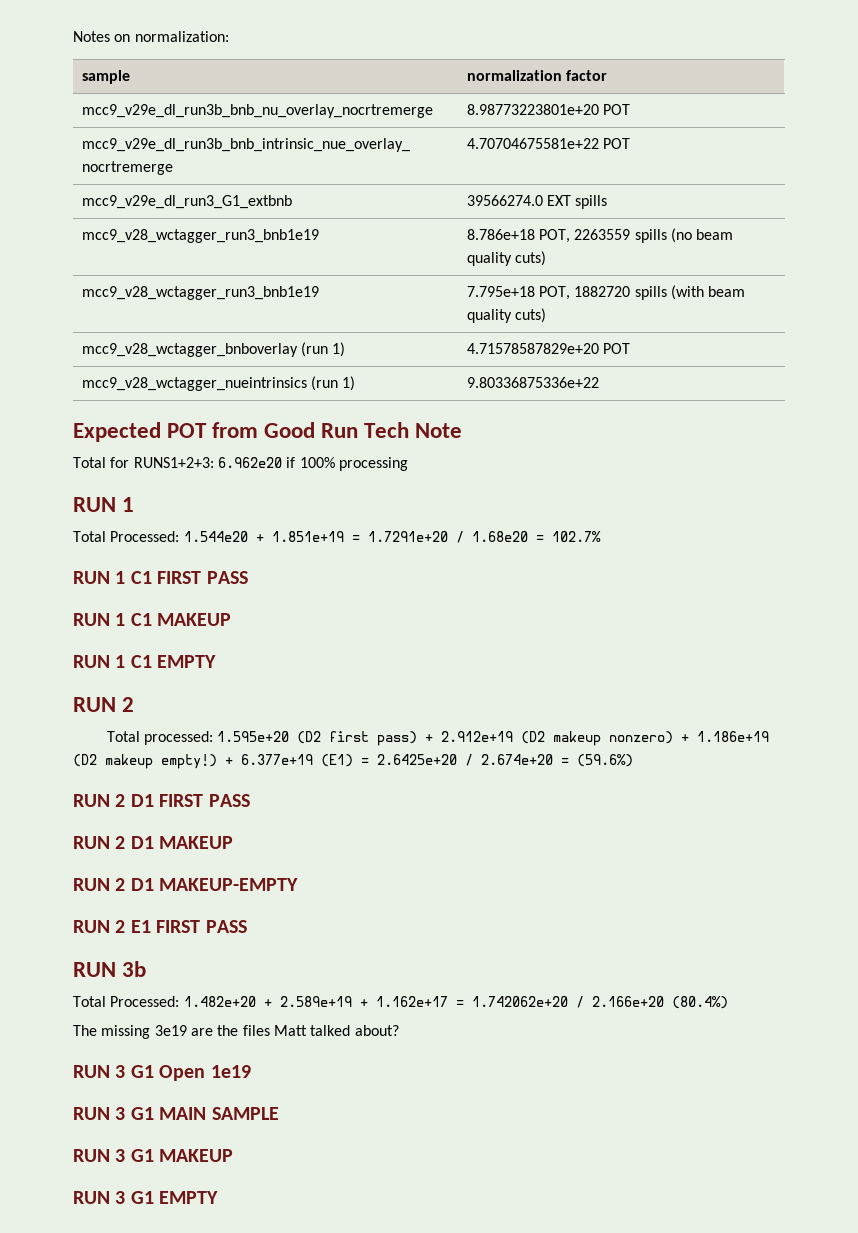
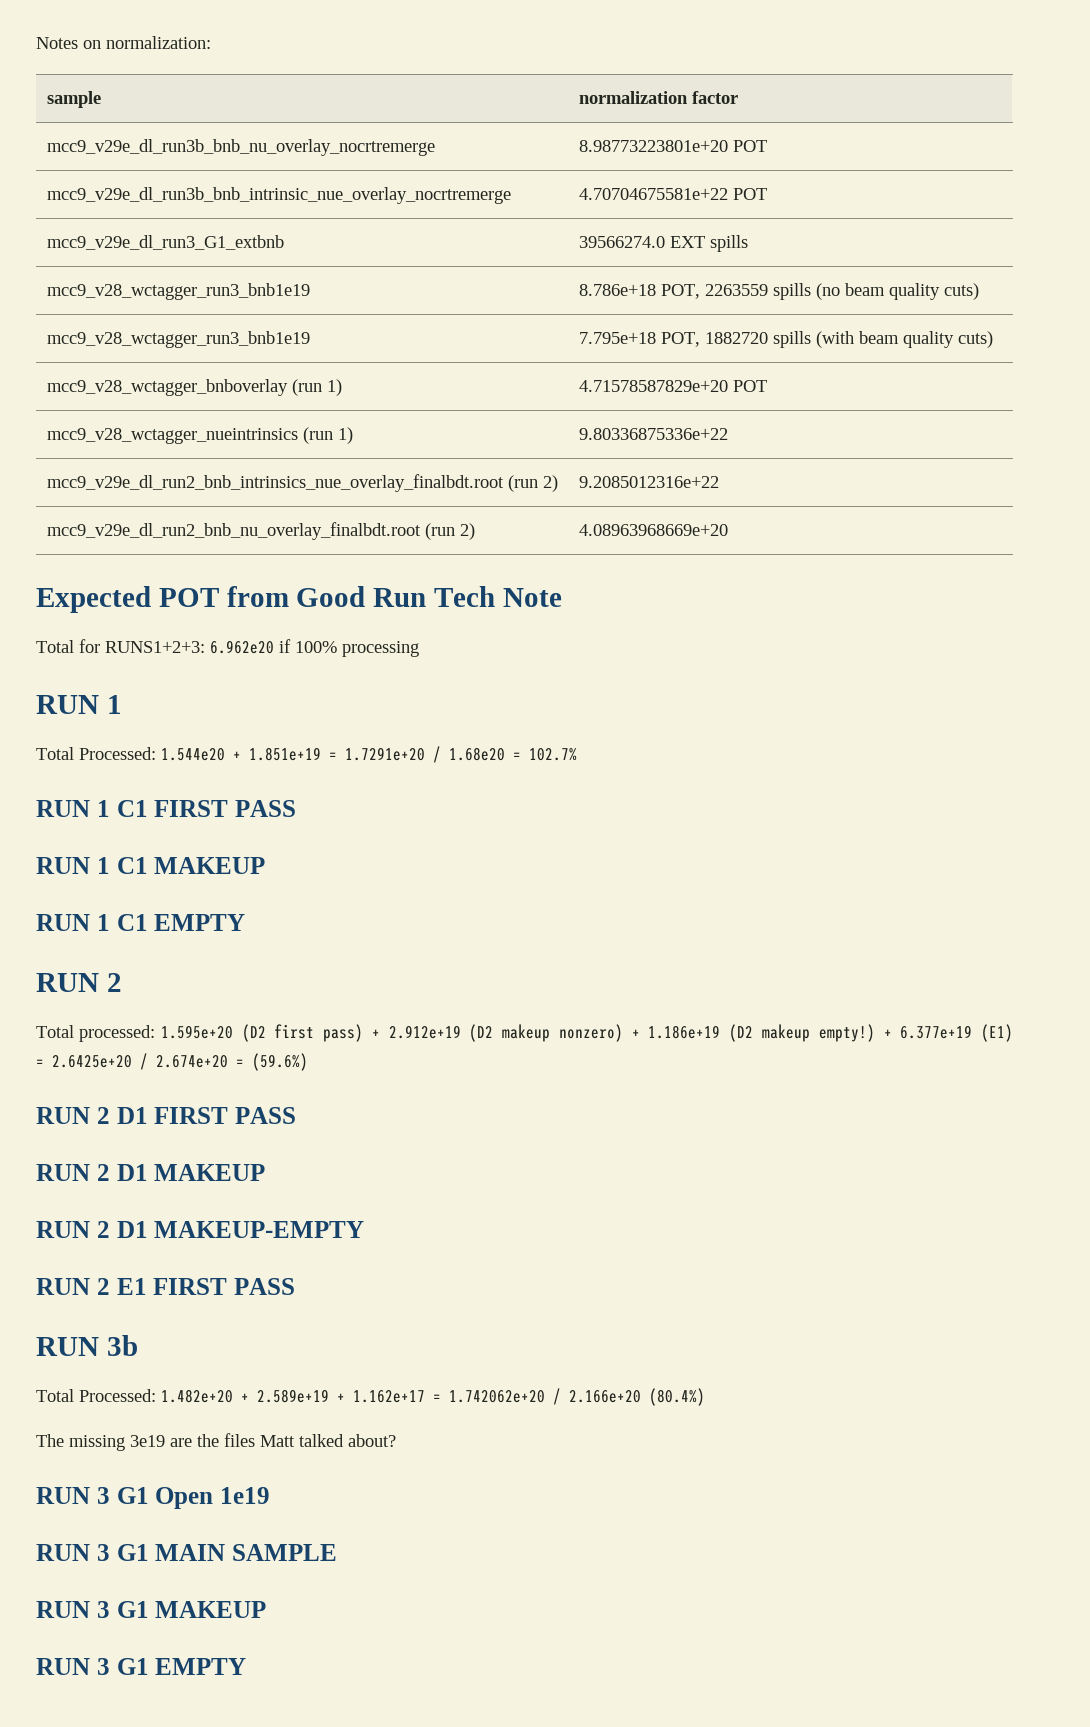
(599, 382) none -> [46,474,558,492] [578,476,719,488] [46,522,475,540] [578,524,728,536] // mcc9_v29e_dl_run2_bnb_intrinsics_nue_overlay_finalbdt.root (run 2) | 9.2085012316e+22 // mcc9_v29e_dl_run2_bnb_nu_overlay_finalbdt.root (run 2) | 4.08963968669e+20

